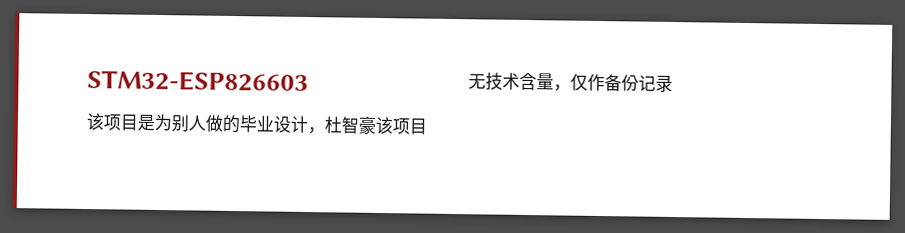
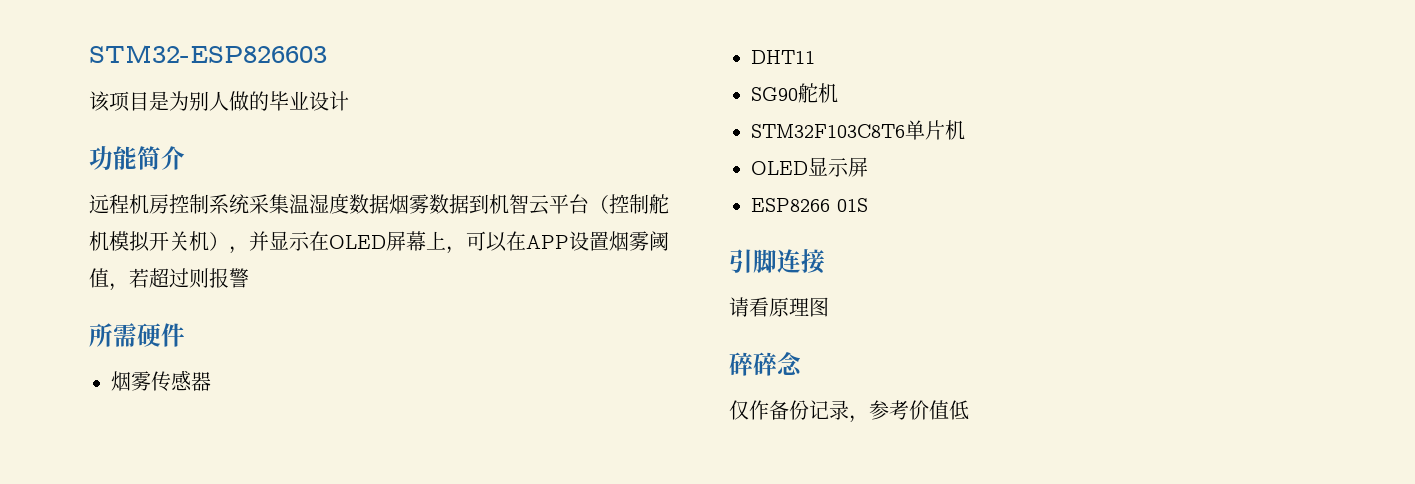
[307,116,427,135] [468,72,673,92] ，杜智豪该项目无技术含量，仅作备份记录 -> [89,146,185,170] [89,193,669,215] [89,231,669,254] [89,268,249,291] [89,323,185,347] [111,370,211,391] [751,50,815,64] [751,83,838,103] [751,120,965,140] [751,157,868,177] [751,198,868,212] [729,249,825,274] [729,297,829,317] [729,352,802,376] [729,400,969,423] // 功能简介 // 远程机房控制系统采集温湿度数据烟雾数据到机智云平台（控制舵机模拟开关机），并显示在OLED屏幕上，可以在APP设置烟雾阈值，若超过则报警 // 所需硬件 // 烟雾传感器 // DHT11 // SG90舵机 // STM32F103C8T6单片机 // OLED显示屏 // ESP8266 01S // 引脚连接 // 请看原理图 // 碎碎念 // 仅作备份记录，参考价值低

